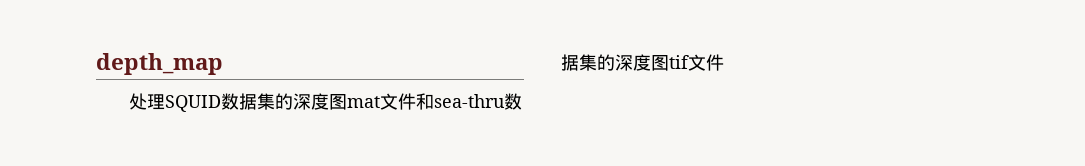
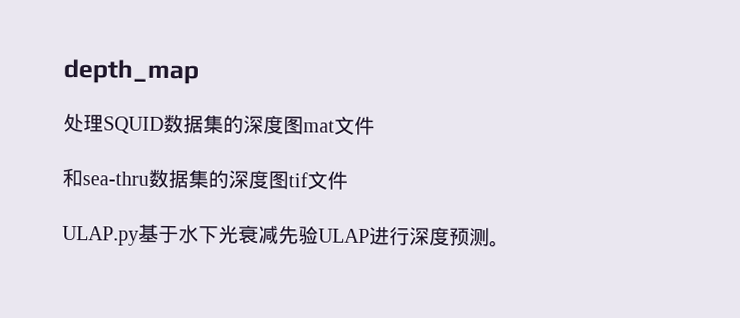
(417, 101) none -> (375, 125) //
(724, 62) none -> [62,223,510,248] // ULAP.py基于水下光衰减先验ULAP进行深度预测。

